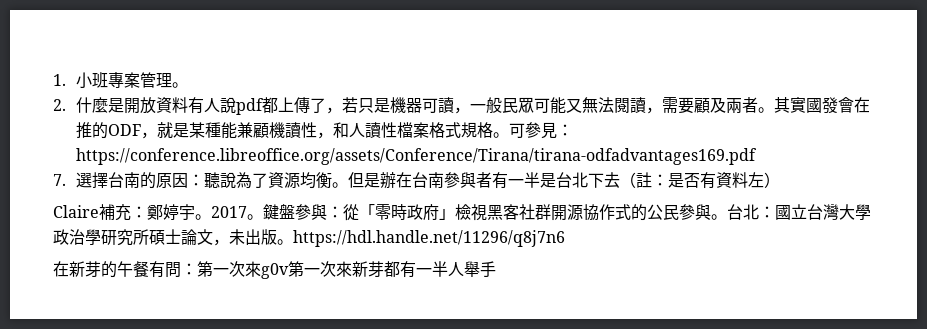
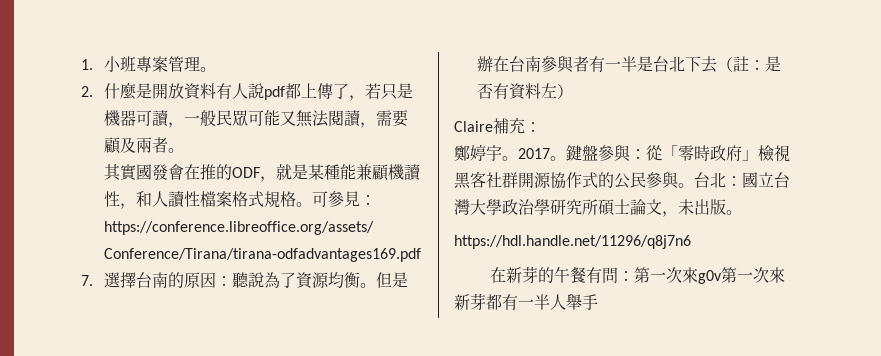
(774, 110) none -> (185, 150) //
(147, 212) none -> (541, 127) //
(293, 242) none -> (742, 212) //

